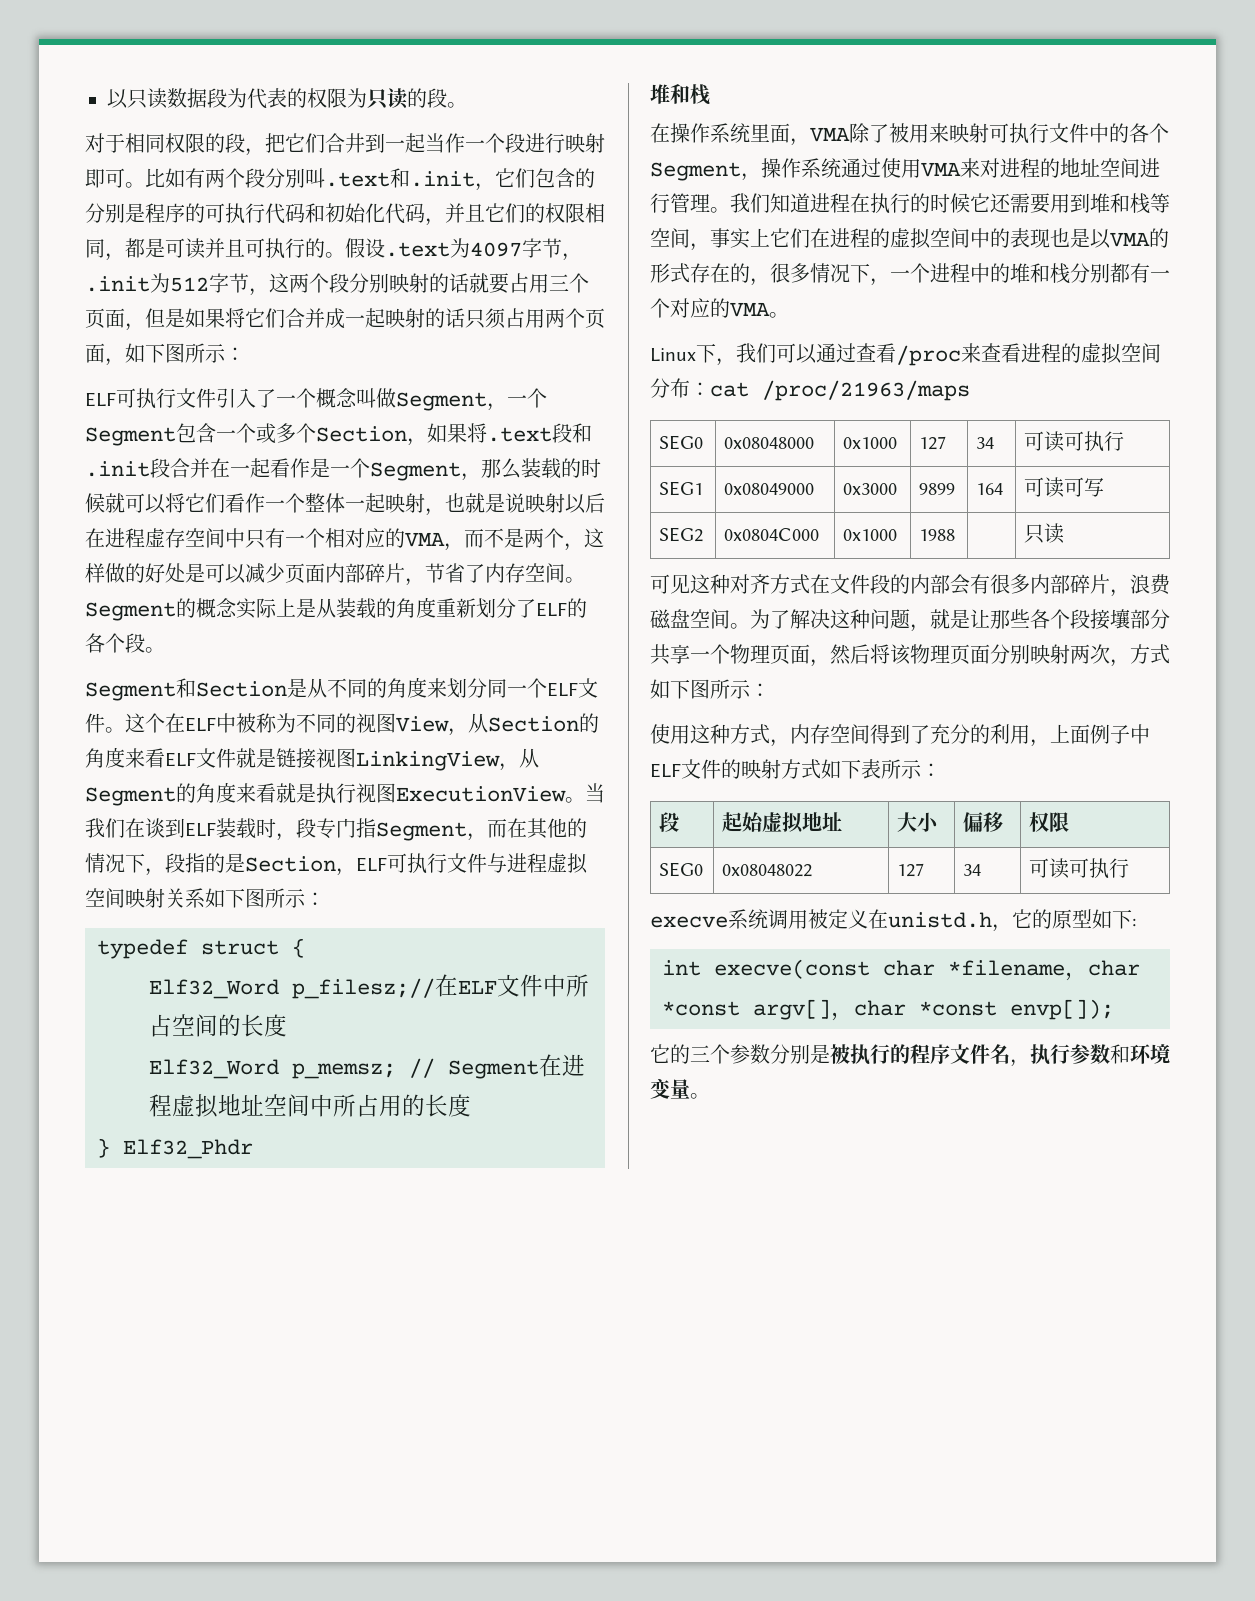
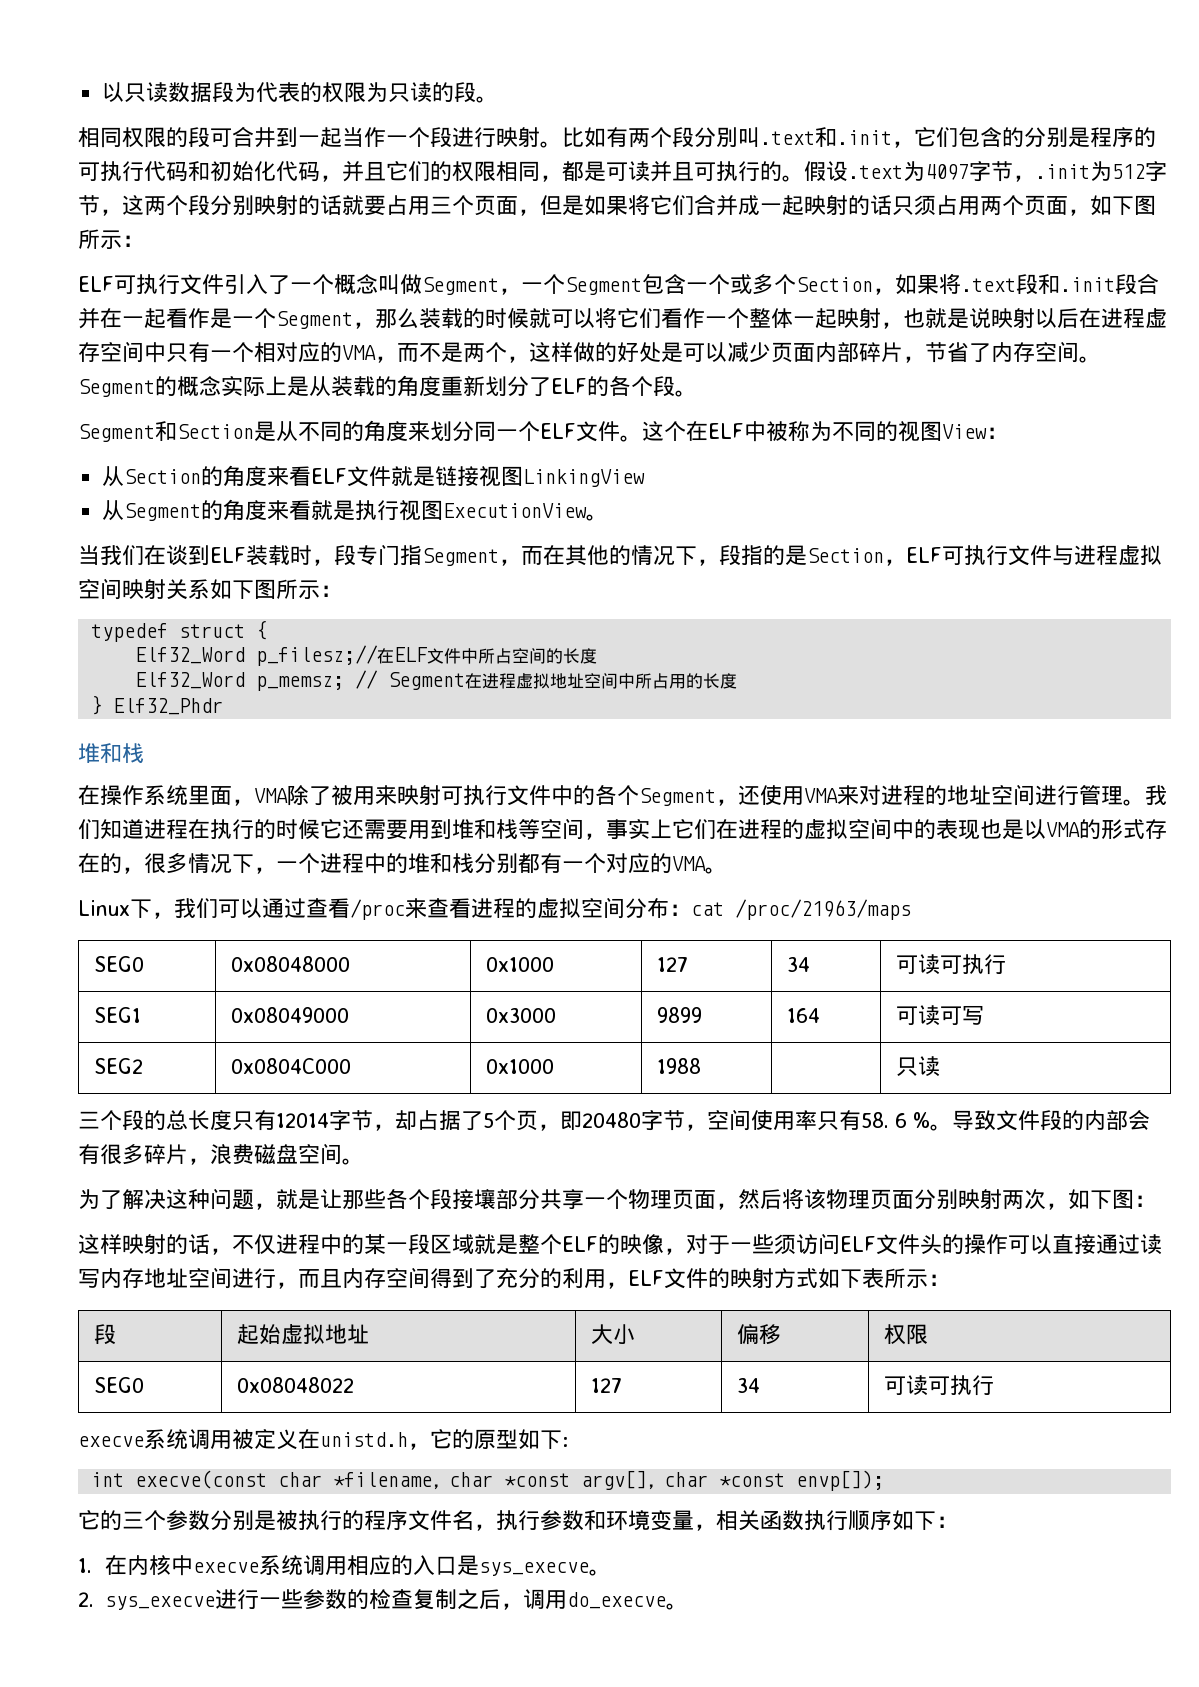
[85,133,125,153] 对于 -> (499, 99) none
[245,133,325,156] ，把它们 -> [210,128,232,147] 可
[85,168,125,188] 即可 -> (540, 137) none
[448,728,468,736] ， -> [986,427,1008,439] ： //
[499,763,519,771] ， -> (646, 478) //
(585, 800) none -> (609, 517) //
[761,158,881,178] 操作系统通过 -> [738,785,760,805] 还
[650,574,830,594] 可见这种对齐方式在 -> [78,1109,996,1131] 三个段的总长度只有12014字节，却占据了5个页，即20480字节，空间使用率只有58. 6 %。导致
[1030,574,1070,594] 内部 -> (144, 1154) none
(750, 626) none -> (364, 1161) //
[1130,644,1170,664] [650,679,770,699] [650,724,790,747] 方式如下图所示： // 使用这种方式， -> [1068,1189,1156,1210] [78,1233,1162,1255] [78,1267,342,1289] 如下图： // 这样映射的话，不仅进程中的某一段区域就是整个ELF的映像，对于一些须访问ELF文件头的操作可以直接通过读写内存地址空间进行，而且
[1050,724,1150,744] 上面例子中 -> (628, 1285) none
(690, 1089) none -> [694,1510,958,1531] [78,1555,611,1576] [78,1589,666,1610] ，相关函数执行顺序如下： // 1.在内核中execve系统调用相应的入口是sys_execve。 // 2. sys_execve进行一些参数的检查复制之后，调用do_execve

